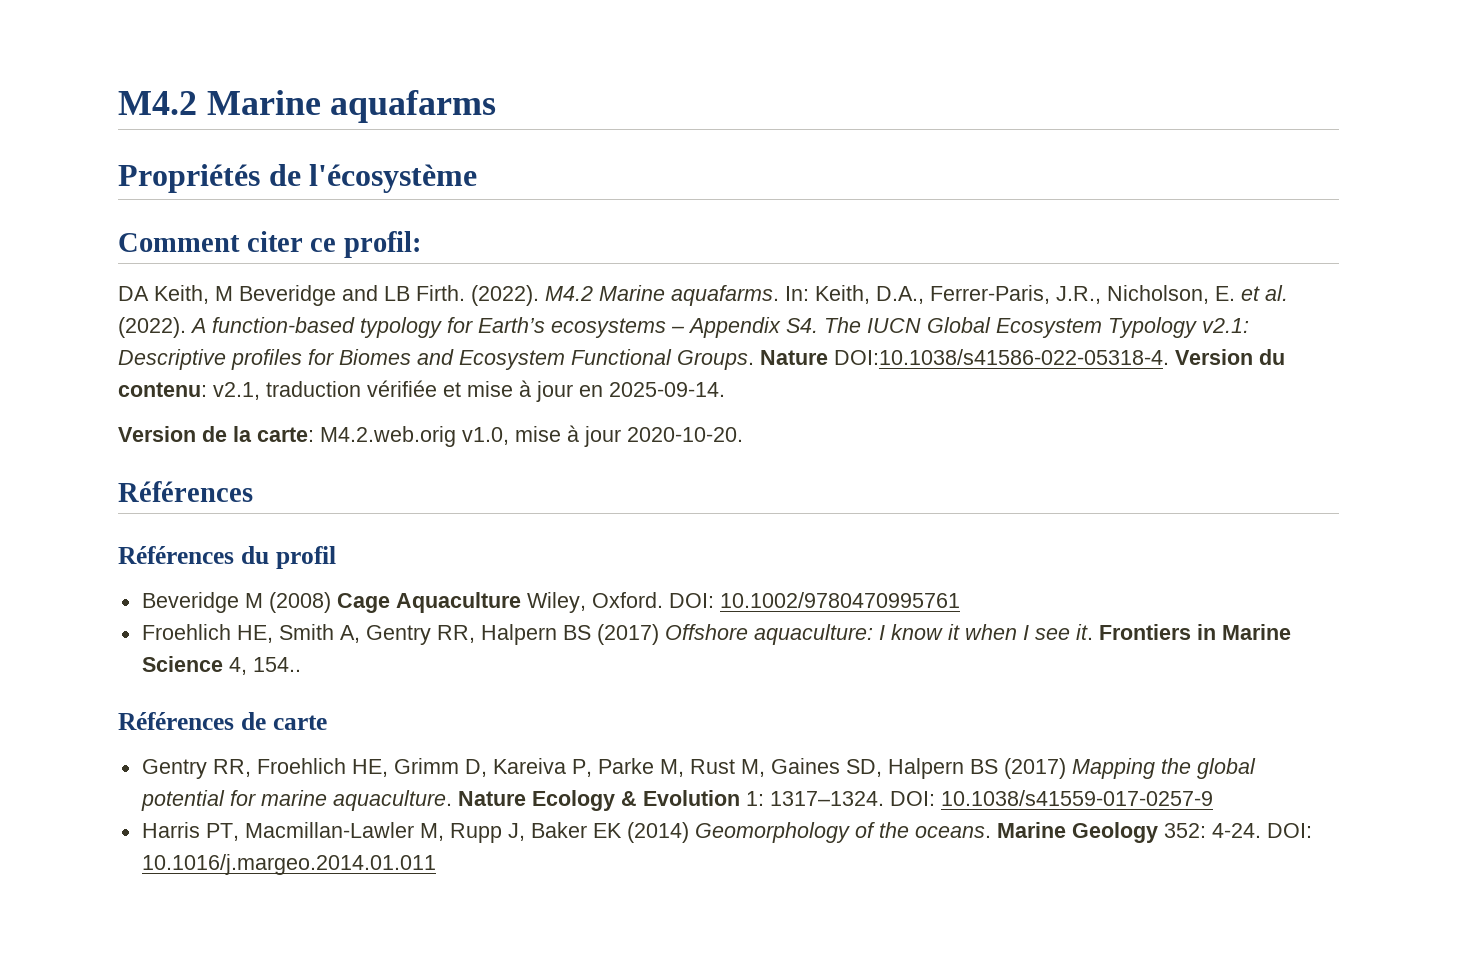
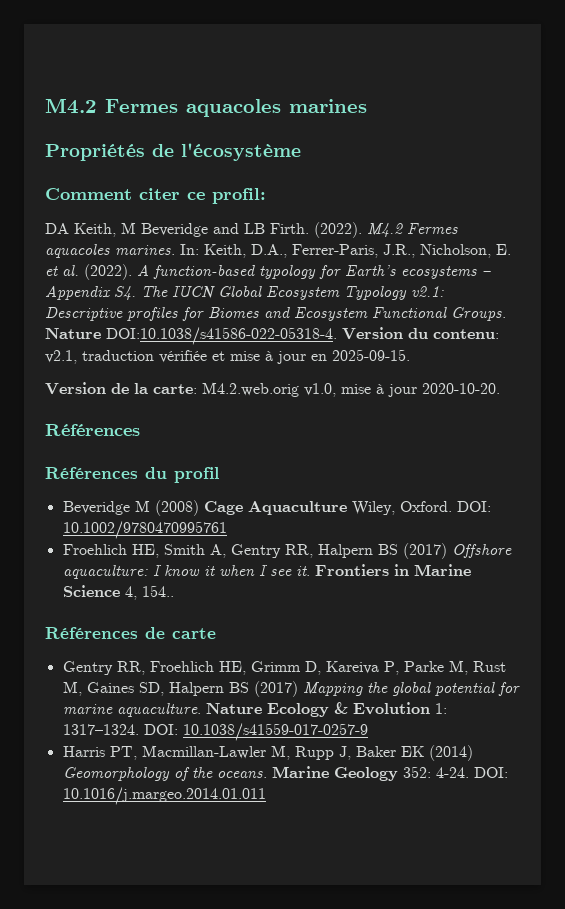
[118,90,497,123] M4.2 Marine aquafarms -> [45,98,367,117] M4.2 Fermes aquacoles marines
[599,285,779,306] Marine aquafarms. -> [407,223,458,234] [45,244,175,258] Fermes aquacoles marines.
[609,382,725,397] 2025-09-14. -> [332,349,410,361] 2025-09-15.

